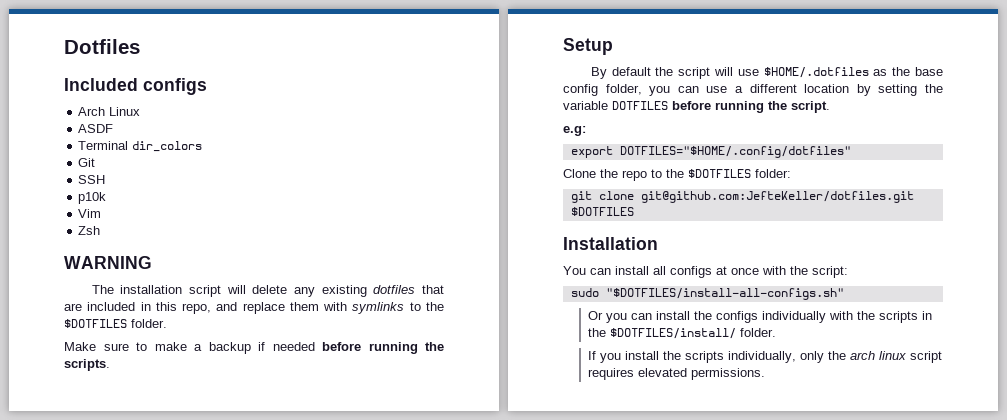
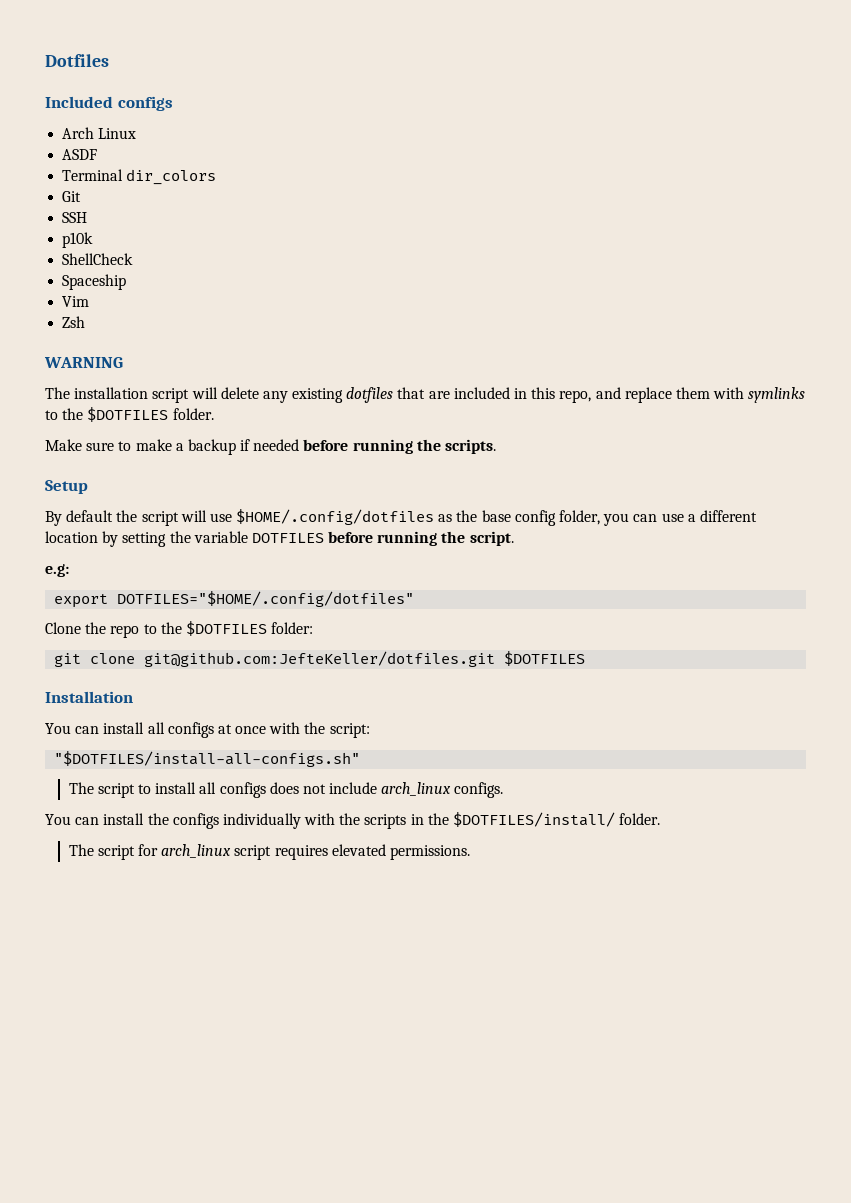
(107, 198) none -> [62,253,134,265] [62,274,127,290] // ShellCheck // Spaceship
[763,67,869,78] $HOME/.dotfiles -> [236,509,435,525] $HOME/.config/dotfiles
[570,288,599,297] sudo -> (370, 730) none
[587,311,627,323] Or you -> [68,782,504,798] [45,814,71,825] The script to install all configs does not include arch_linux configs. // You
[587,351,906,363] If you install the scripts individually, only the arch linux -> [68,844,232,860] The script for arch_linux

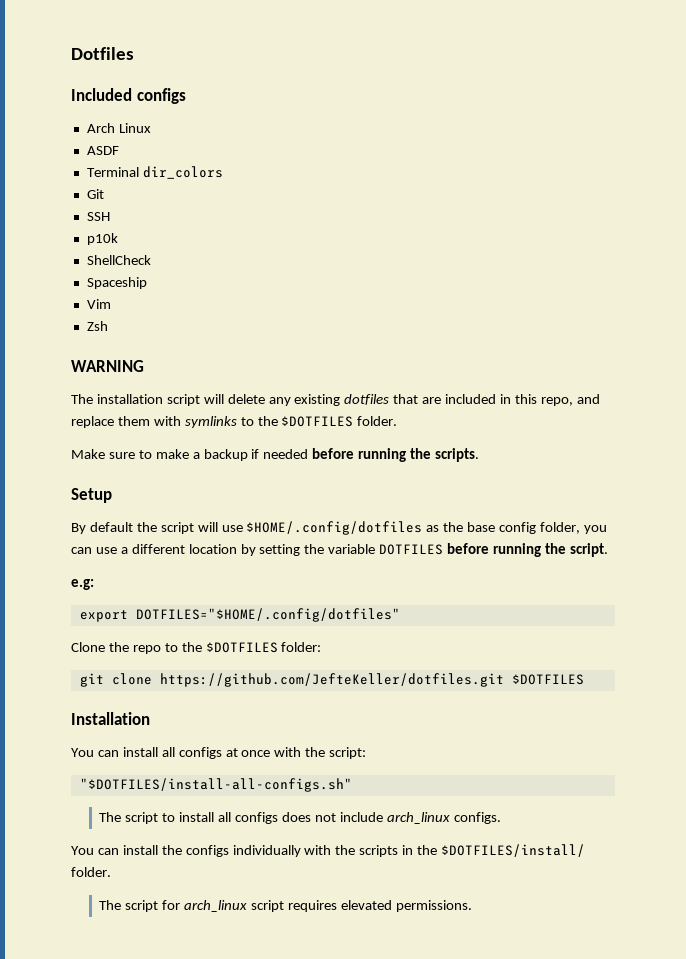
[144,651,496,667] git@github.com:JefteKeller/dotfiles.git -> [159,673,504,687] https://github.com/JefteKeller/dotfiles.git

